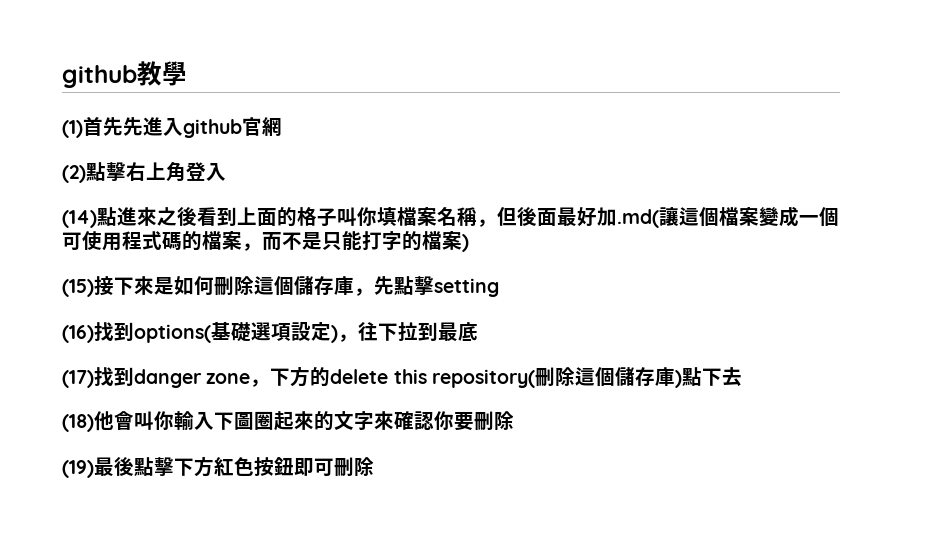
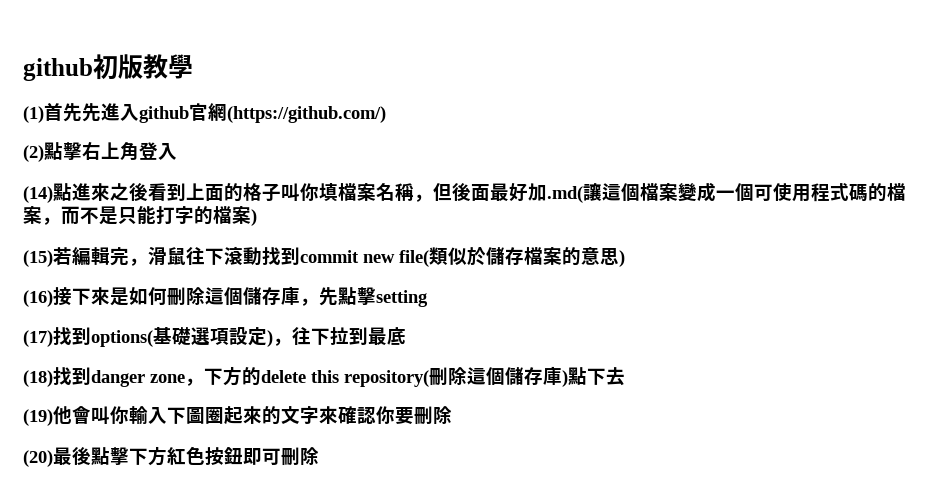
[62,65,137,88] github -> [23,54,143,81] github初版
(282, 126) none -> [227,106,386,123] (https://github.com/)
(94, 288) none -> [53,246,625,267] [23,290,53,307] 若編輯完，滑鼠往下滾動找到commit new file(類似於儲存檔案的意思) // (16)
[62,325,94,343] (16) -> [23,330,53,347] (17)
[62,370,94,388] (17) -> [23,370,53,387] (18)
[62,414,94,432] (18) -> [23,409,53,426] (19)
[62,460,94,478] (19) -> [23,450,53,467] (20)

